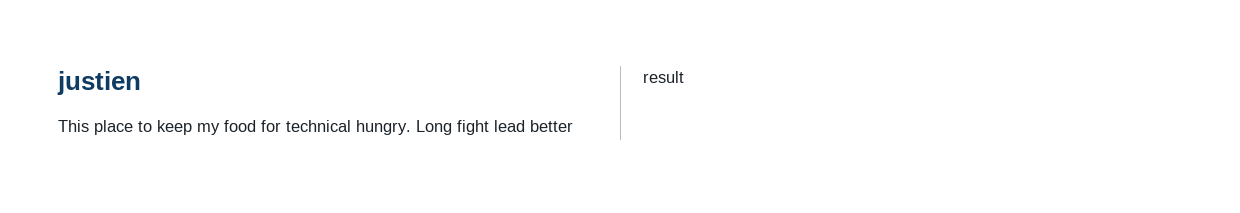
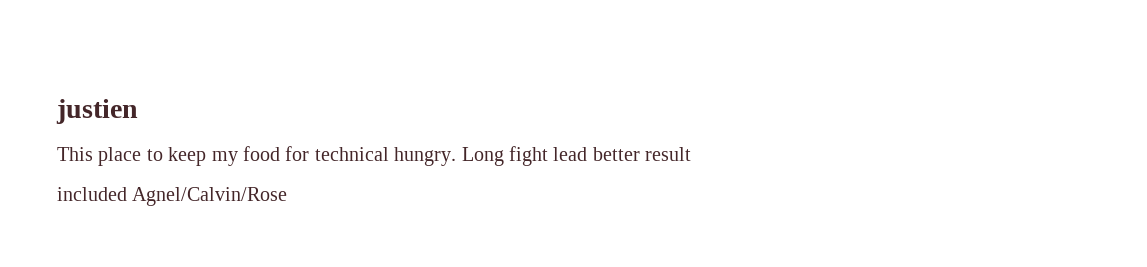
(684, 77) none -> [57,187,288,206] // included Agnel/Calvin/Rose

